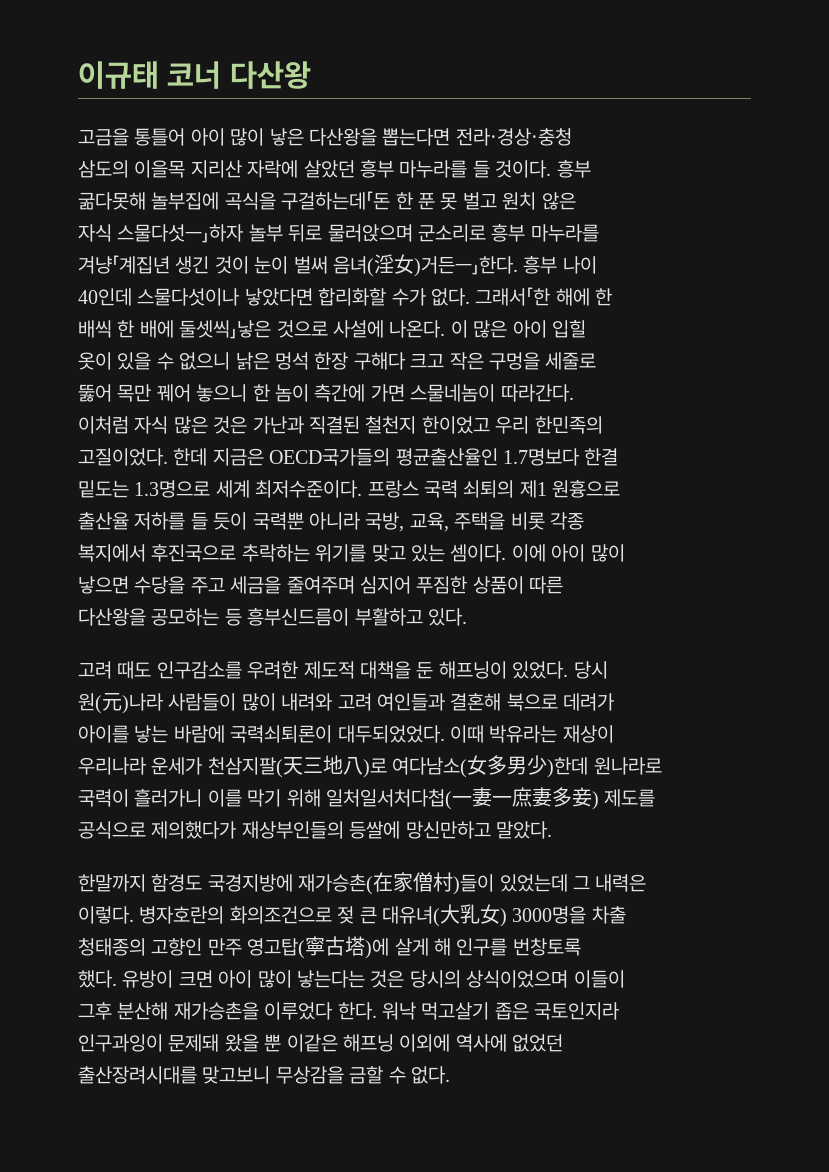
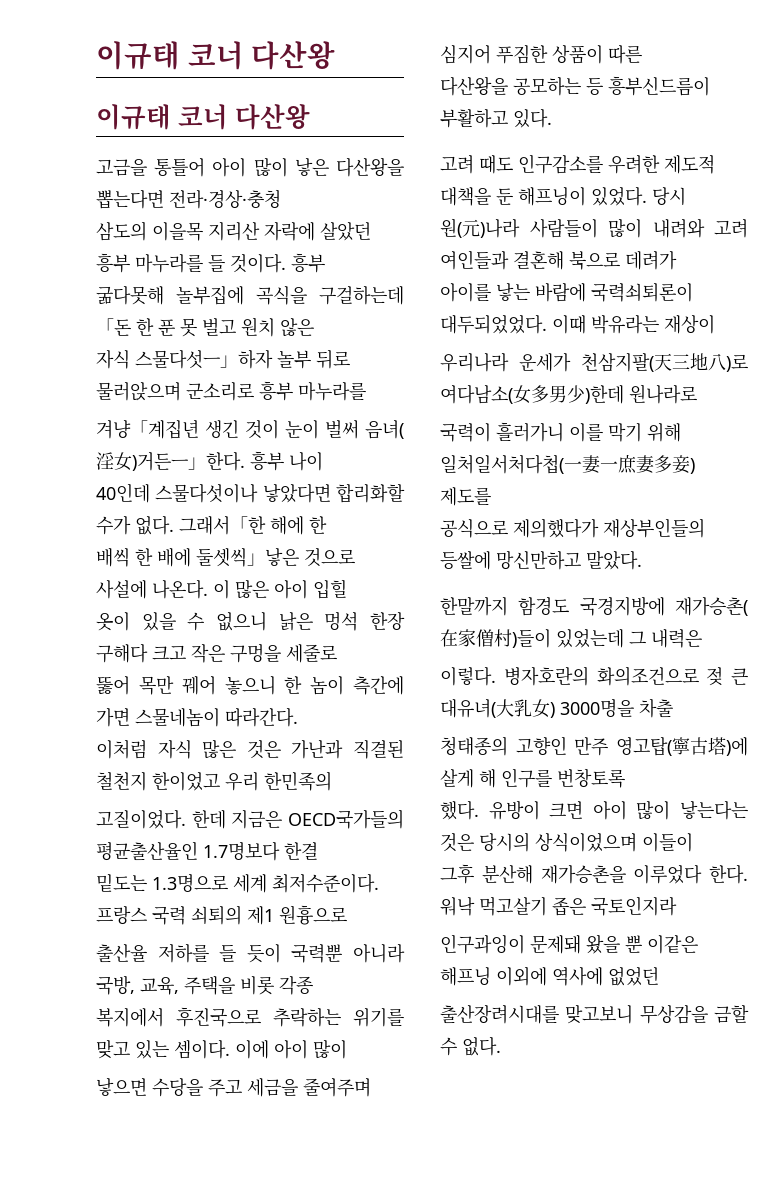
[78,61,311,89] 이규태 코너 다산왕 -> [96,41,336,70] [96,104,310,130] 이규태 코너 다산왕 // 이규태 코너 다산왕

